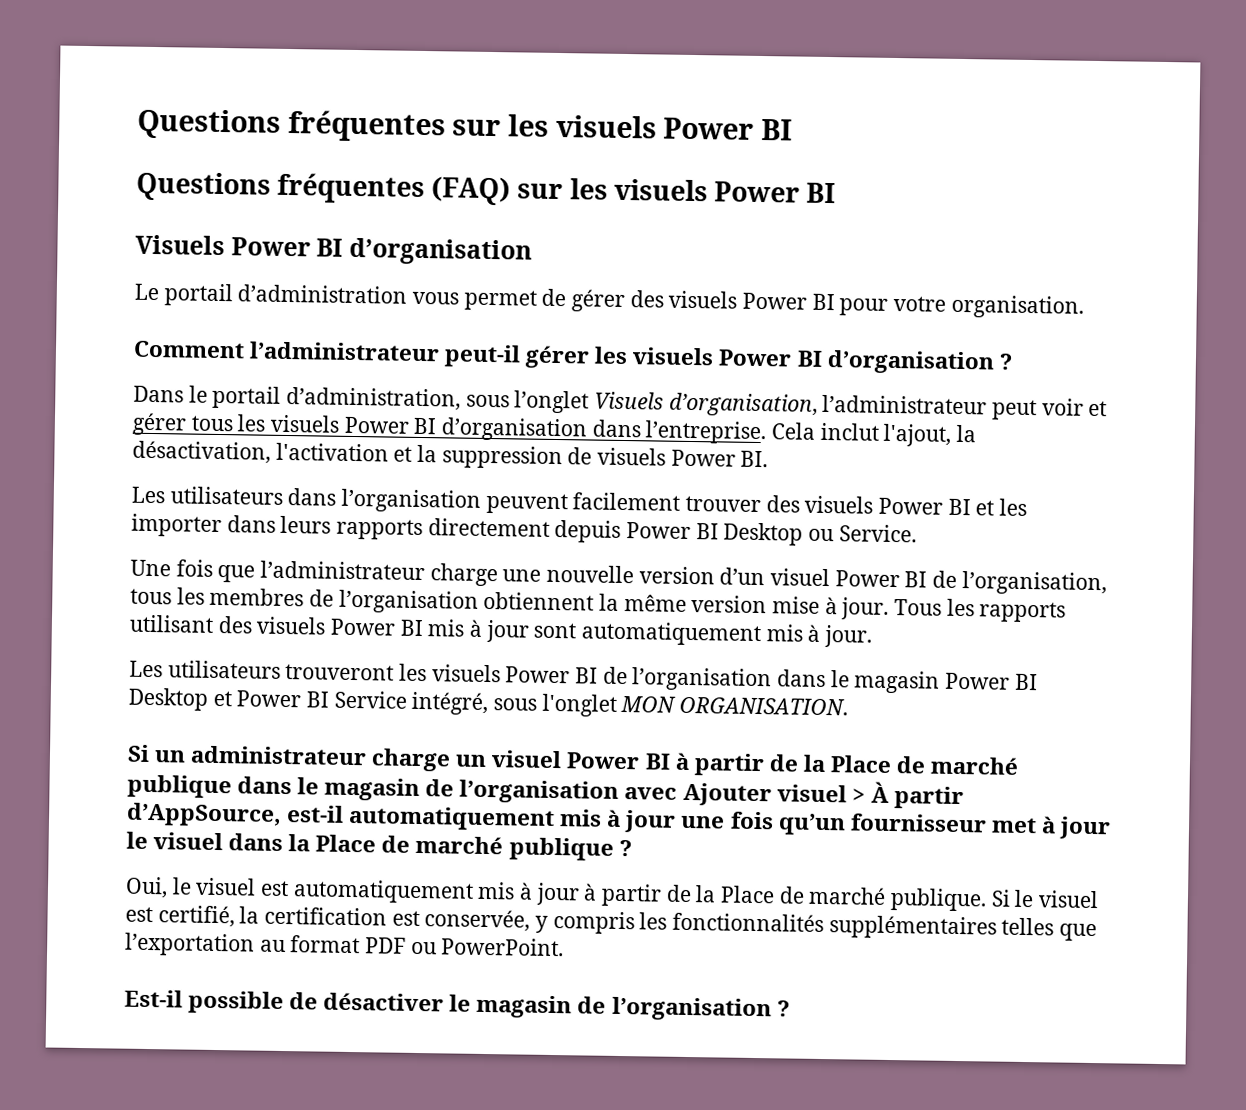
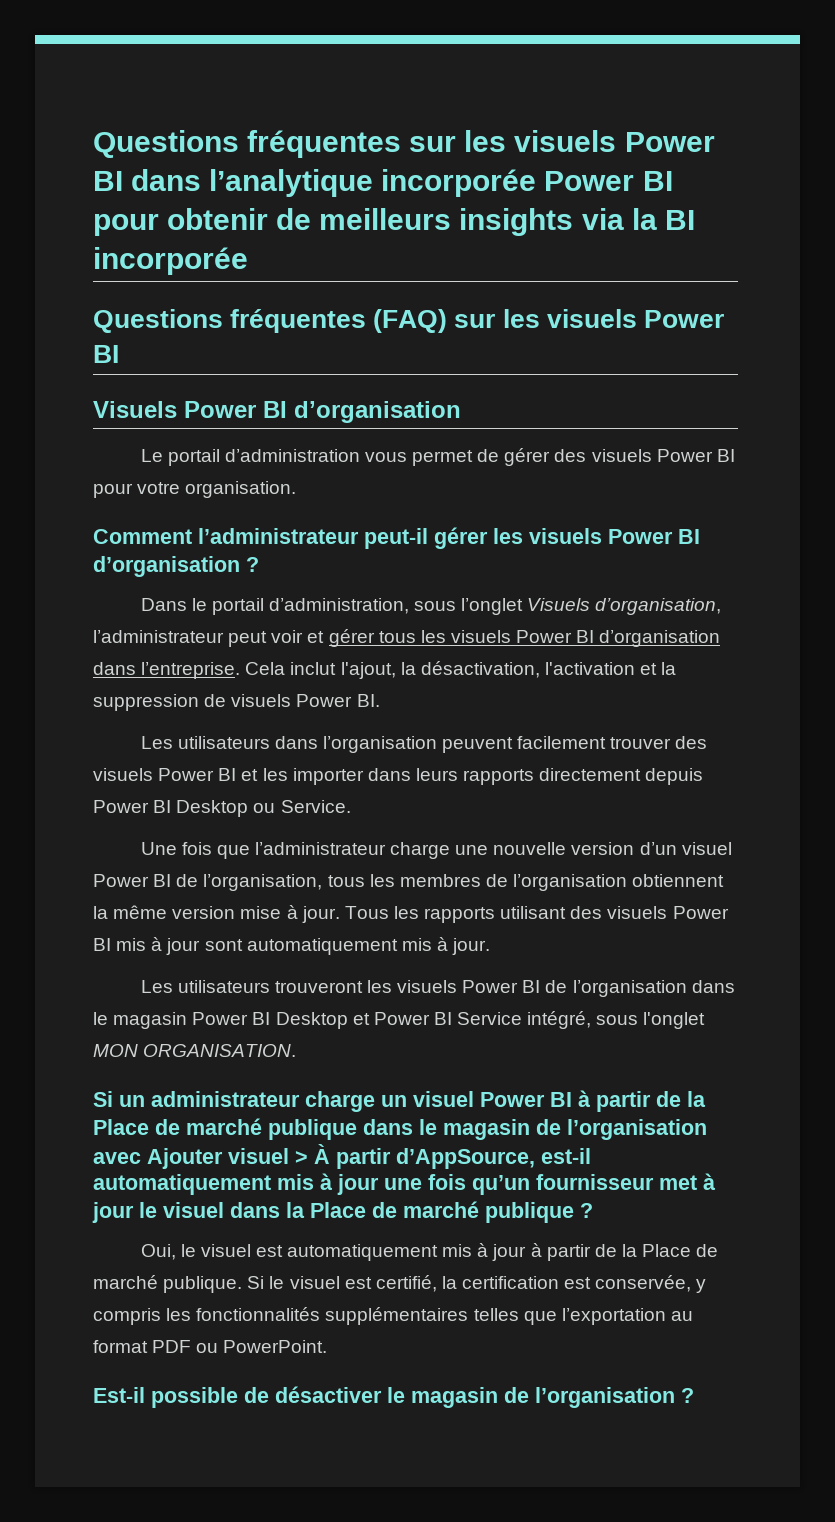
(793, 130) none -> [131,169,673,197] [93,208,695,236] [93,247,248,275] dans l’analytique incorporée Power BI pour obtenir de meilleurs insights via la BI incorporée

